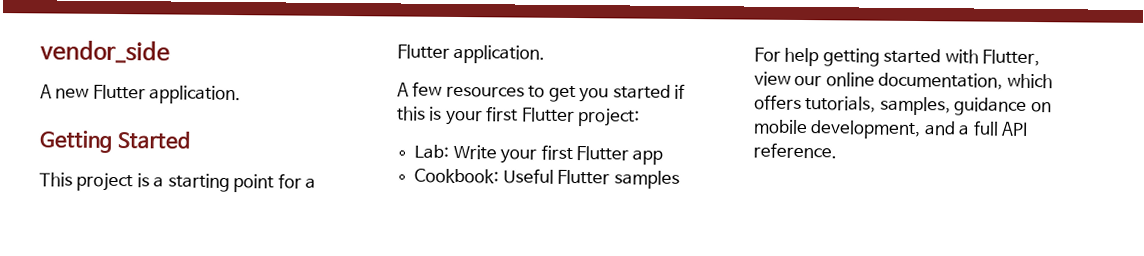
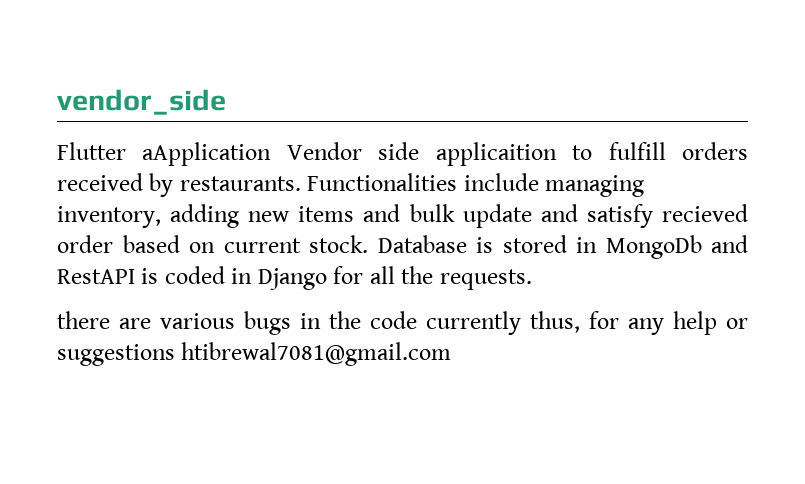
[40,84,242,105] [39,130,190,153] [39,172,317,193] [397,44,546,64] [397,81,686,103] [397,106,641,127] [414,144,664,165] [414,168,680,189] [754,47,1041,67] [754,71,1053,90] [754,94,1052,116] [753,119,1029,140] [753,142,837,159] A new Flutter application. // Getting Started // This project is a starting point for a Flutter application. // A few resources to get you started if this is your first Flutter project: // Lab: Write your first Flutter app // Cookbook: Useful Flutter samples // For help getting started with Flutter, view our online documentation, which offers tutorials, samples, guidance on mobile development, and a full API reference. -> [57,142,749,166] [57,173,645,197] [57,204,748,228] [57,235,748,259] [57,266,532,290] [57,311,748,335] [57,342,452,366] Flutter aApplication Vendor side applicaition to fulfill orders received by restaurants. Functionalities include managing inventory, adding new items and bulk update and satisfy recieved order based on current stock. Database is stored in MongoDb and RestAPI is coded in Django for all the requests. // there are various bugs in the code currently thus, for any help or suggestions htibrewal7081@gmail.com

